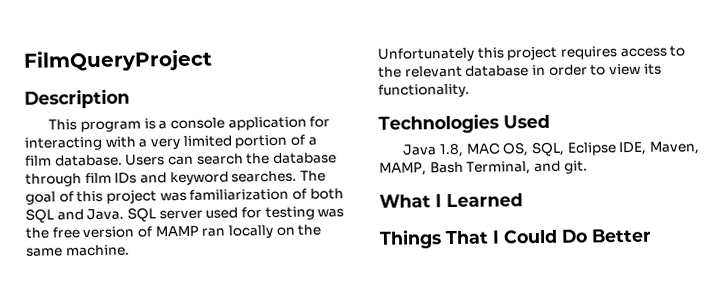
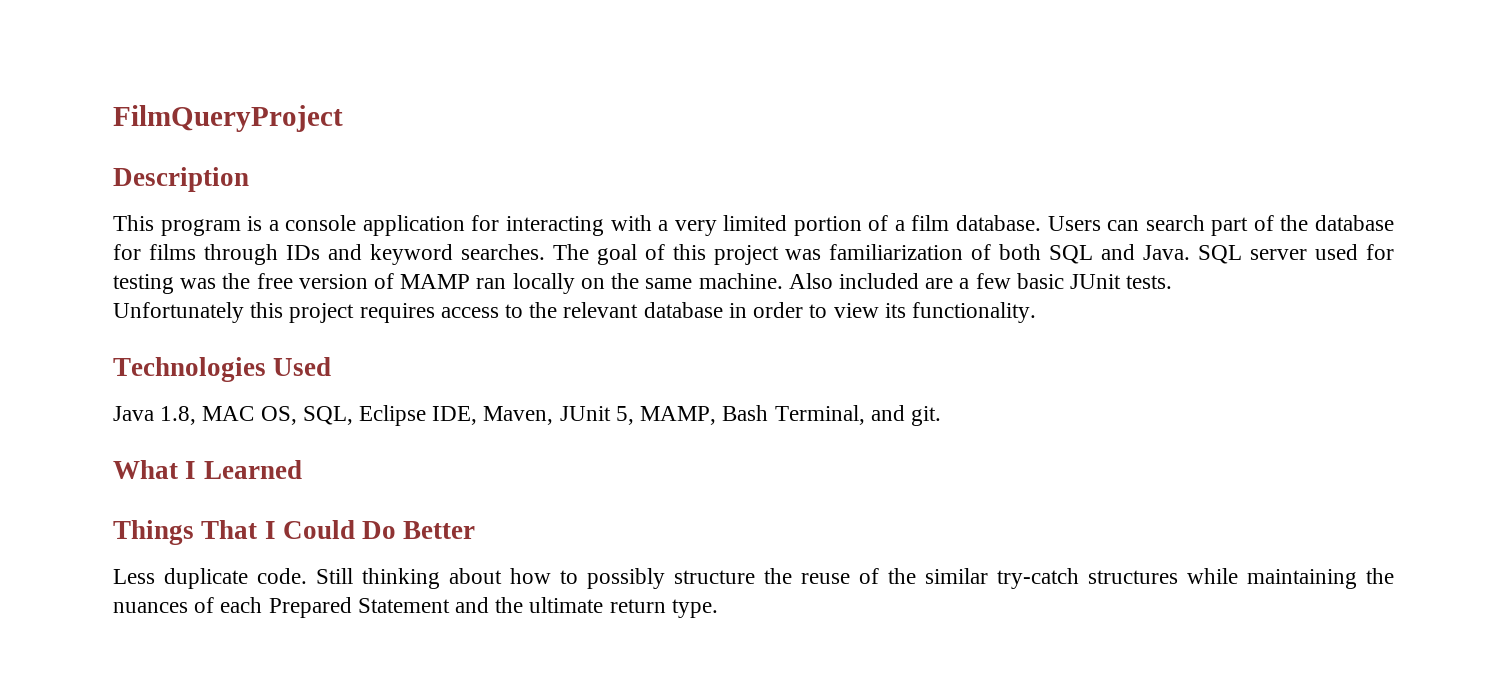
[246,152,337,165] [25,172,112,187] the database through film -> [1211,215,1394,236] [113,244,278,265] part of the database for films through
(130, 250) none -> [788,273,1173,289] Also included are a few basic JUnit tests.
(700, 148) none -> [559,406,634,425] JUnit 5,
(652, 235) none -> [113,568,1394,589] [113,597,718,618] // Less duplicate code. Still thinking about how to possibly structure the reuse of the similar try-catch structures while maintaining the nuances of each Prepared Statement and the ultimate return type.

